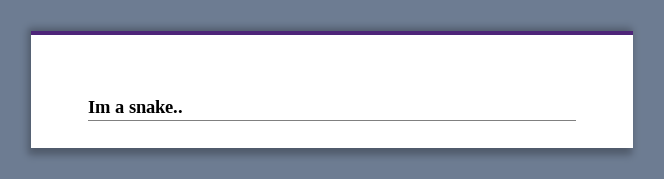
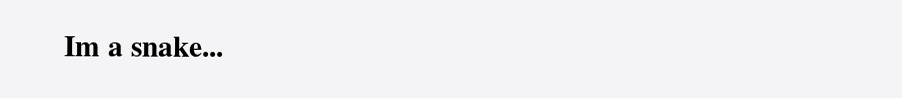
[129,100,183,113] snake.. -> [129,36,224,57] snake...

